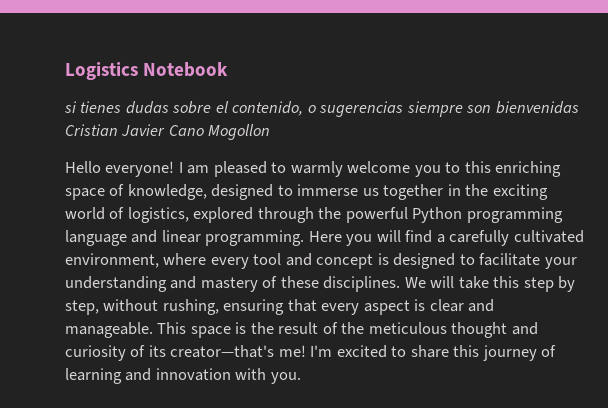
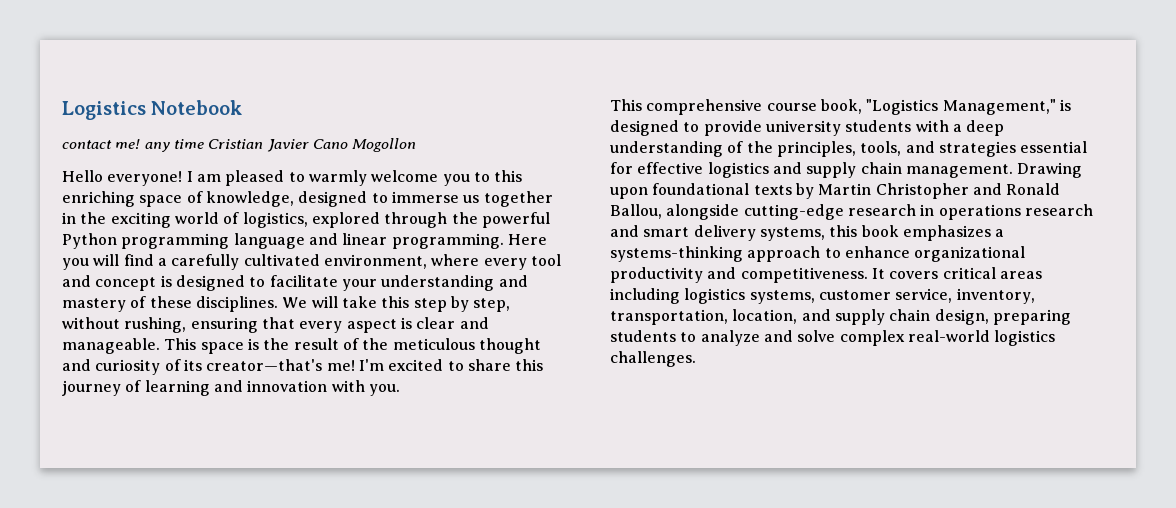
[64,101,579,117] si tienes dudas sobre el contenido, o sugerencias siempre son bienvenidas -> [62,139,204,152] contact me! any time
(301, 378) none -> [610,99,1071,115] [610,120,1005,136] [610,141,1088,157] [610,162,1083,178] [610,183,1061,199] [610,204,1093,220] [610,225,1005,241] [610,246,1026,262] [610,267,1042,283] [610,288,1035,304] [610,309,1071,325] [610,330,1056,346] [610,351,696,367] // This comprehensive course book, "Logistics Management," is designed to provide university students with a deep understanding of the principles, tools, and strategies essential for effective logistics and supply chain management. Drawing upon foundational texts by Martin Christopher and Ronald Ballou, alongside cutting-edge research in operations research and smart delivery systems, this book emphasizes a systems-thinking approach to enhance organizational productivity and competitiveness. It covers critical areas including logistics systems, customer service, inventory, transportation, location, and supply chain design, preparing students to analyze and solve complex real-world logistics challenges.

